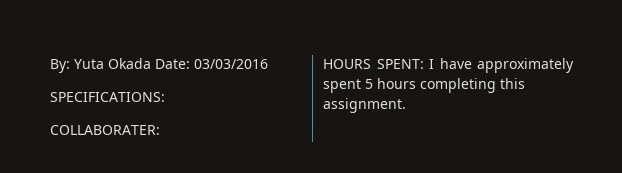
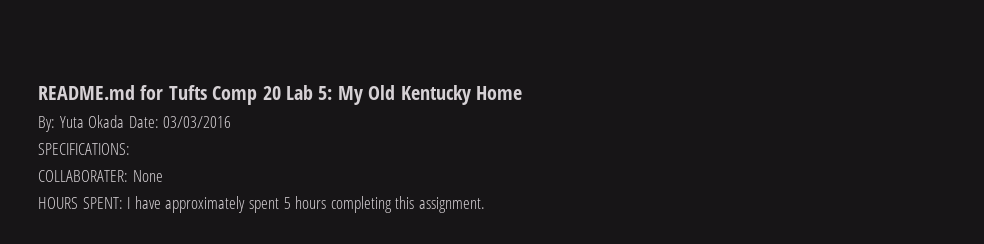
(50, 66) none -> [38,85,522,105] README.md for Tufts Comp 20 Lab 5: My Old Kentucky Home //
[50,125,160,135] COLLABORATER: -> [38,170,163,182] COLLABORATER: None

